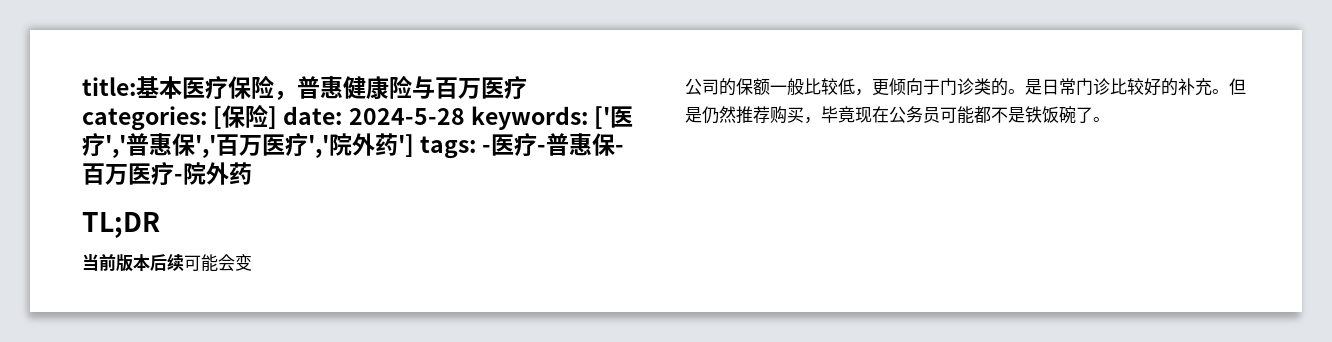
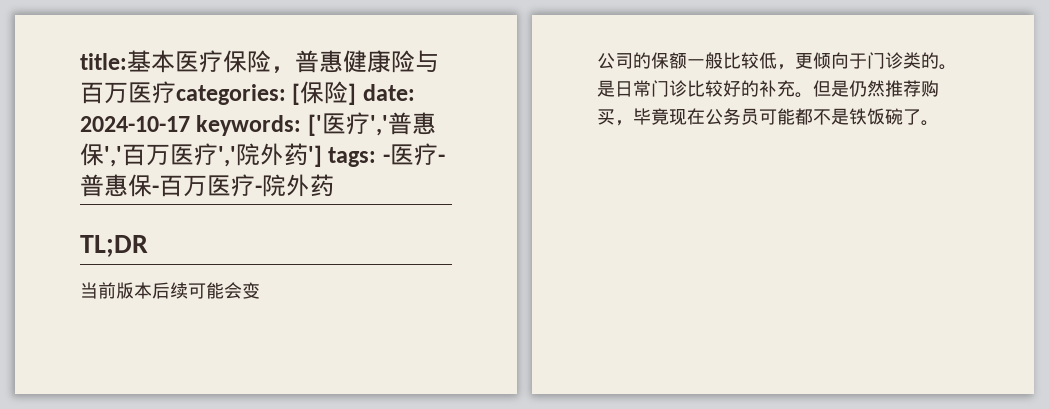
[348,108,465,125] 2024-5-28 -> [80,116,190,132] 2024-10-17

